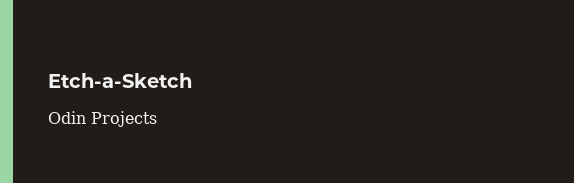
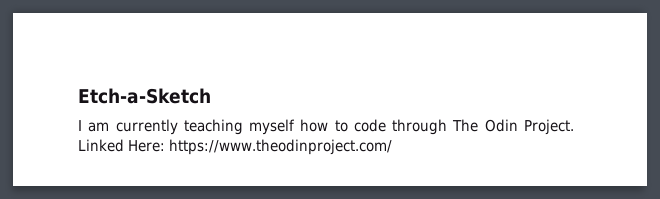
[48,111,157,127] Odin Projects -> [78,119,574,135] [78,139,393,155] I am currently teaching myself how to code through The Odin Project. Linked Here: https://www.theodinproject.com/

